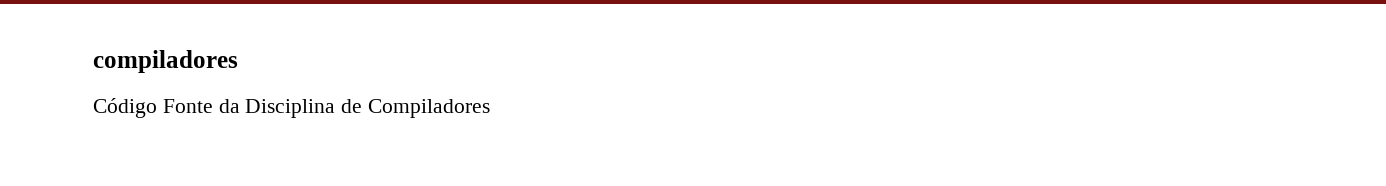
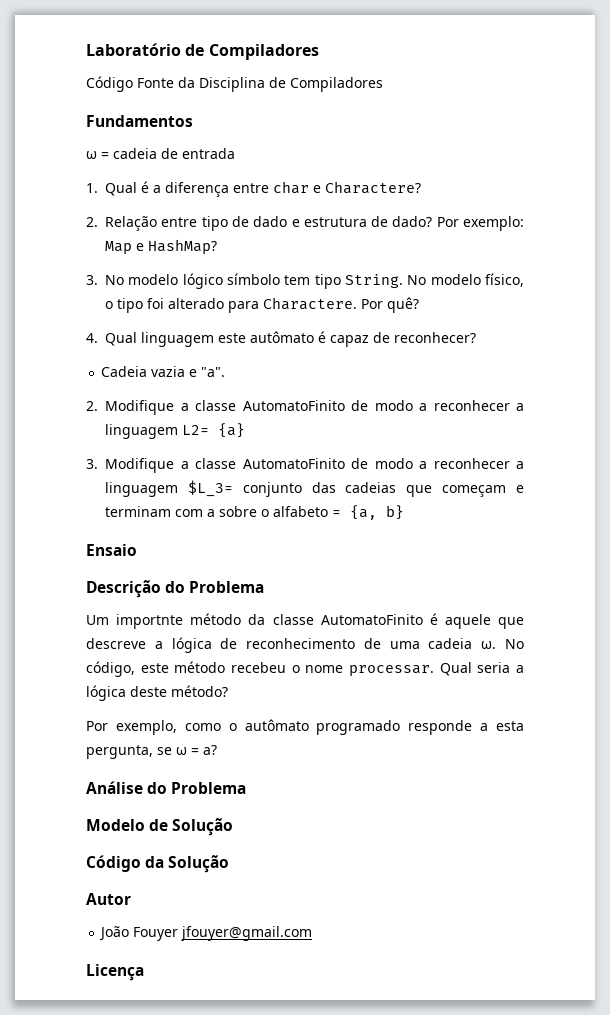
[93,50,238,73] compiladores -> [86,43,319,60] Laboratório de Compiladores
(491, 108) none -> [86,115,193,127] [86,148,235,159] [86,181,421,197] [86,216,525,231] [105,239,217,254] [86,273,524,289] [105,297,419,313] [86,331,476,347] [101,366,226,377] [86,400,524,415] [105,423,245,439] [86,458,524,473] [105,480,524,497] [105,505,404,520] [86,544,137,556] [86,580,265,598] [86,613,524,629] [86,637,524,653] [86,661,524,677] [86,685,228,701] [86,719,524,735] [86,745,217,759] [86,781,247,794] [86,818,234,836] [86,855,230,873] [86,893,131,905] [99,926,313,941] [86,964,144,981] // Fundamentos // ω = cadeia de entrada // 1. Qual é a diferença entre char e Charactere? // 2. Relação entre tipo de dado e estrutura de dado? Por exemplo: Map e HashMap? // 3. No modelo lógico símbolo tem tipo String. No modelo físico, o tipo foi alterado para Charactere. Por quê? // 4. Qual linguagem este autômato é capaz de reconhecer? // Cadeia vazia e "a". // 2. Modifique a classe AutomatoFinito de modo a reconhecer a linguagem L2= {a} // 3. Modifique a classe AutomatoFinito de modo a reconhecer a linguagem $L_3= conjunto das cadeias que começam e terminam com a sobre o alfabeto = {a, b} // Ensaio // Descrição do Problema // Um importnte método da classe AutomatoFinito é aquele que descreve a lógica de reconhecimento de uma cadeia ω. No código, este método recebeu o nome processar. Qual seria a lógica deste método? // Por exemplo, como o autômato programado responde a esta pergunta, se ω = a? // Análise do Problema // Modelo de Solução // Código da Solução // Autor // João Fouyer jfouyer@gmail.com // Licença

